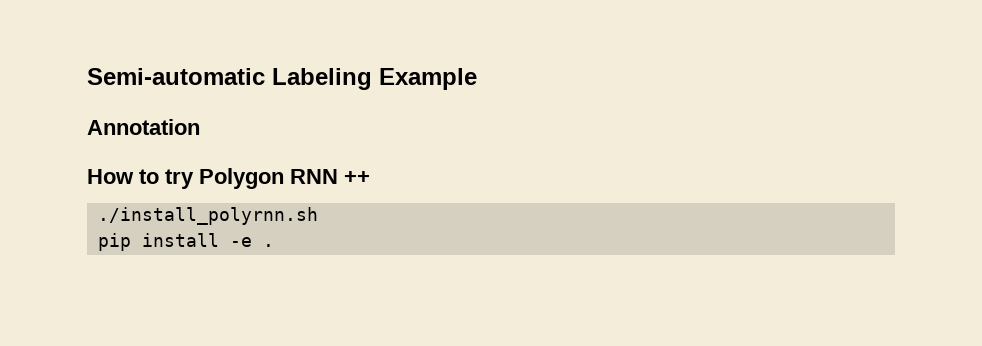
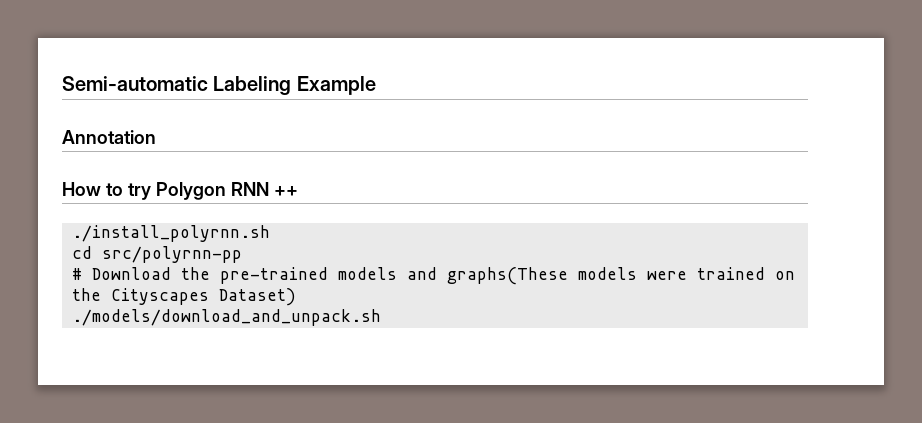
[98,233,275,251] pip install -e . -> [71,246,242,263] [71,267,795,285] [71,288,296,306] [71,309,381,326] cd src/polyrnn-pp // # Download the pre-trained models and graphs(These models were trained on the Cityscapes Dataset) // ./models/download_and_unpack.sh

